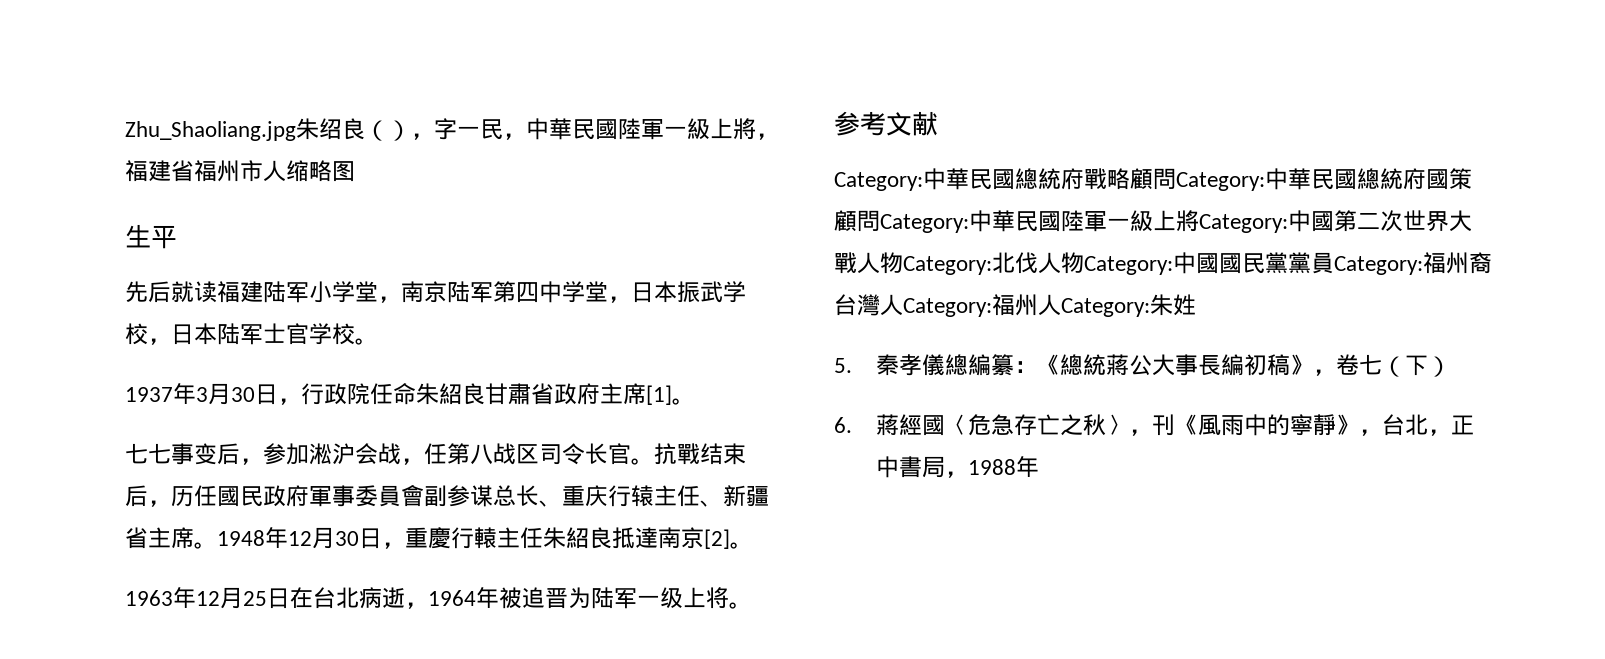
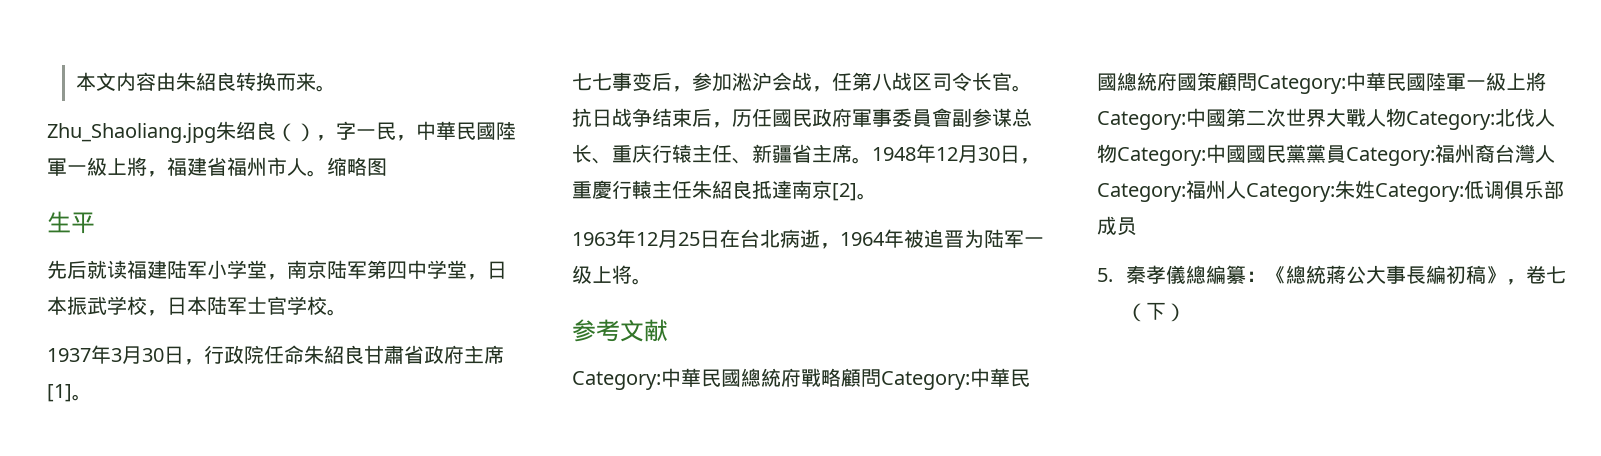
(125, 131) none -> [75,72,336,92] 本文内容由朱紹良转换而来。 //
(286, 171) none -> [307,170,327,177] 。
[677,443,700,465] 戰 -> [592,108,652,127] 日战争
(1196, 305) none -> [1375,180,1564,202] [1097,216,1137,236] Category:低调俱乐部成员
[834,414,1474,436] [875,456,1039,478] // 6.蔣經國〈危急存亡之秋〉，刊《風雨中的寧靜》，台北，正中書局，1988年 -> (1186, 312) none

